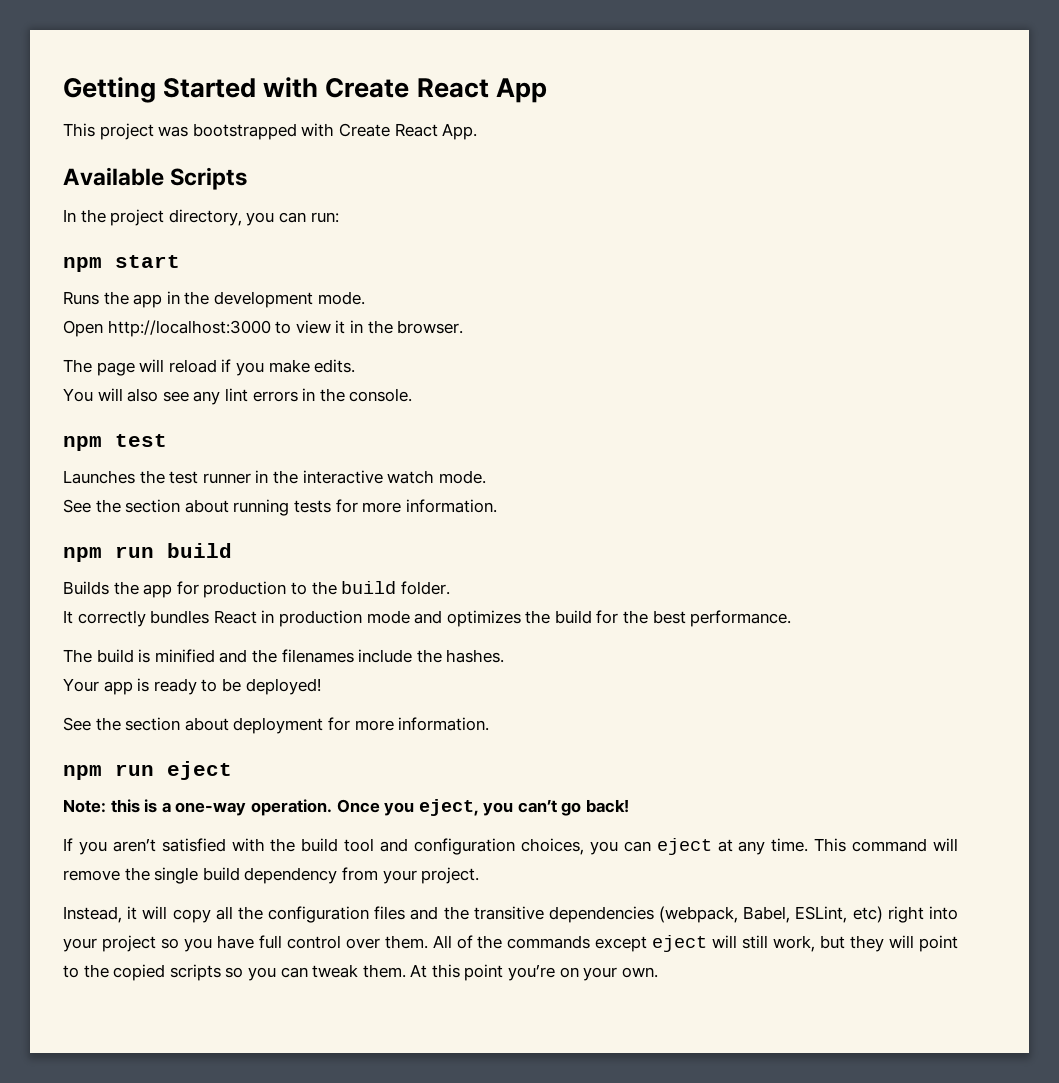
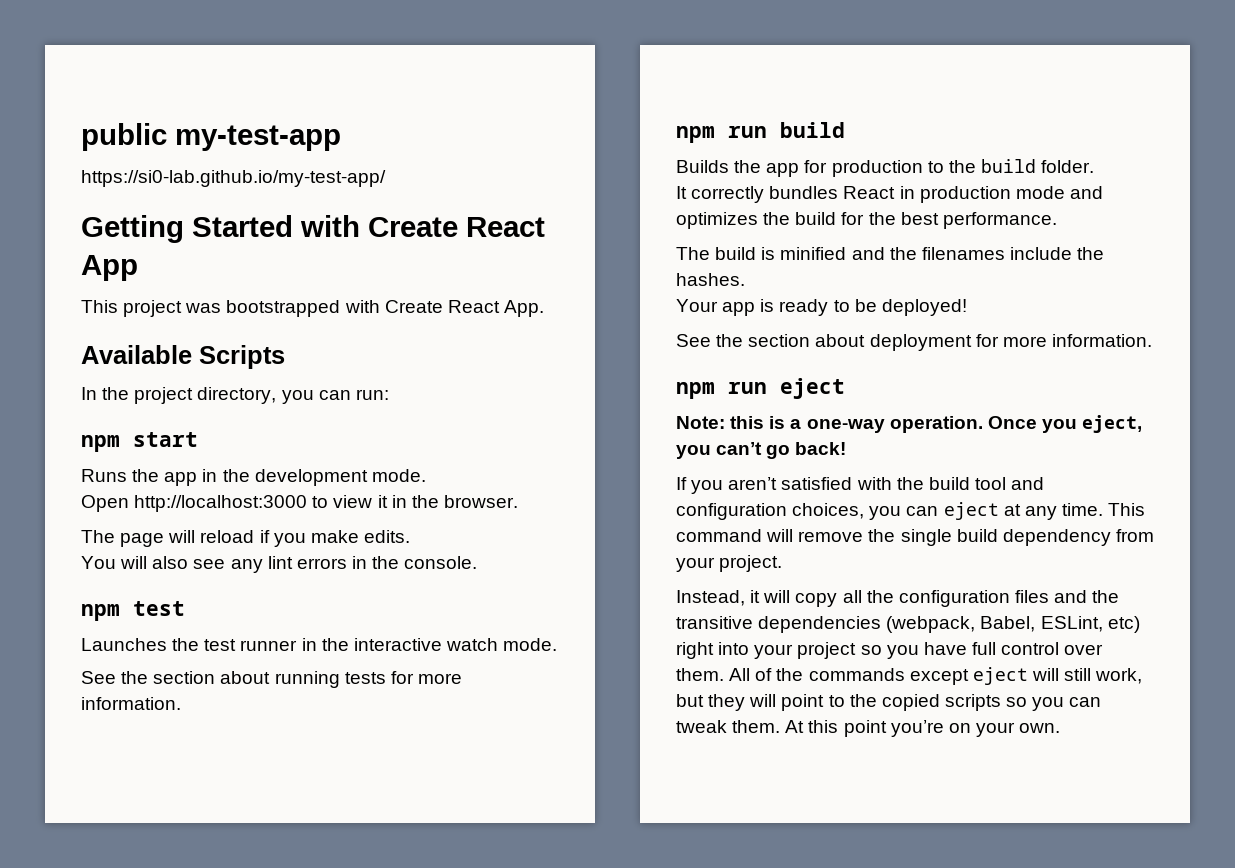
(63, 90) none -> [81,123,341,151] [81,170,386,187] public my-test-app // https://si0-lab.github.io/my-test-app/ //

